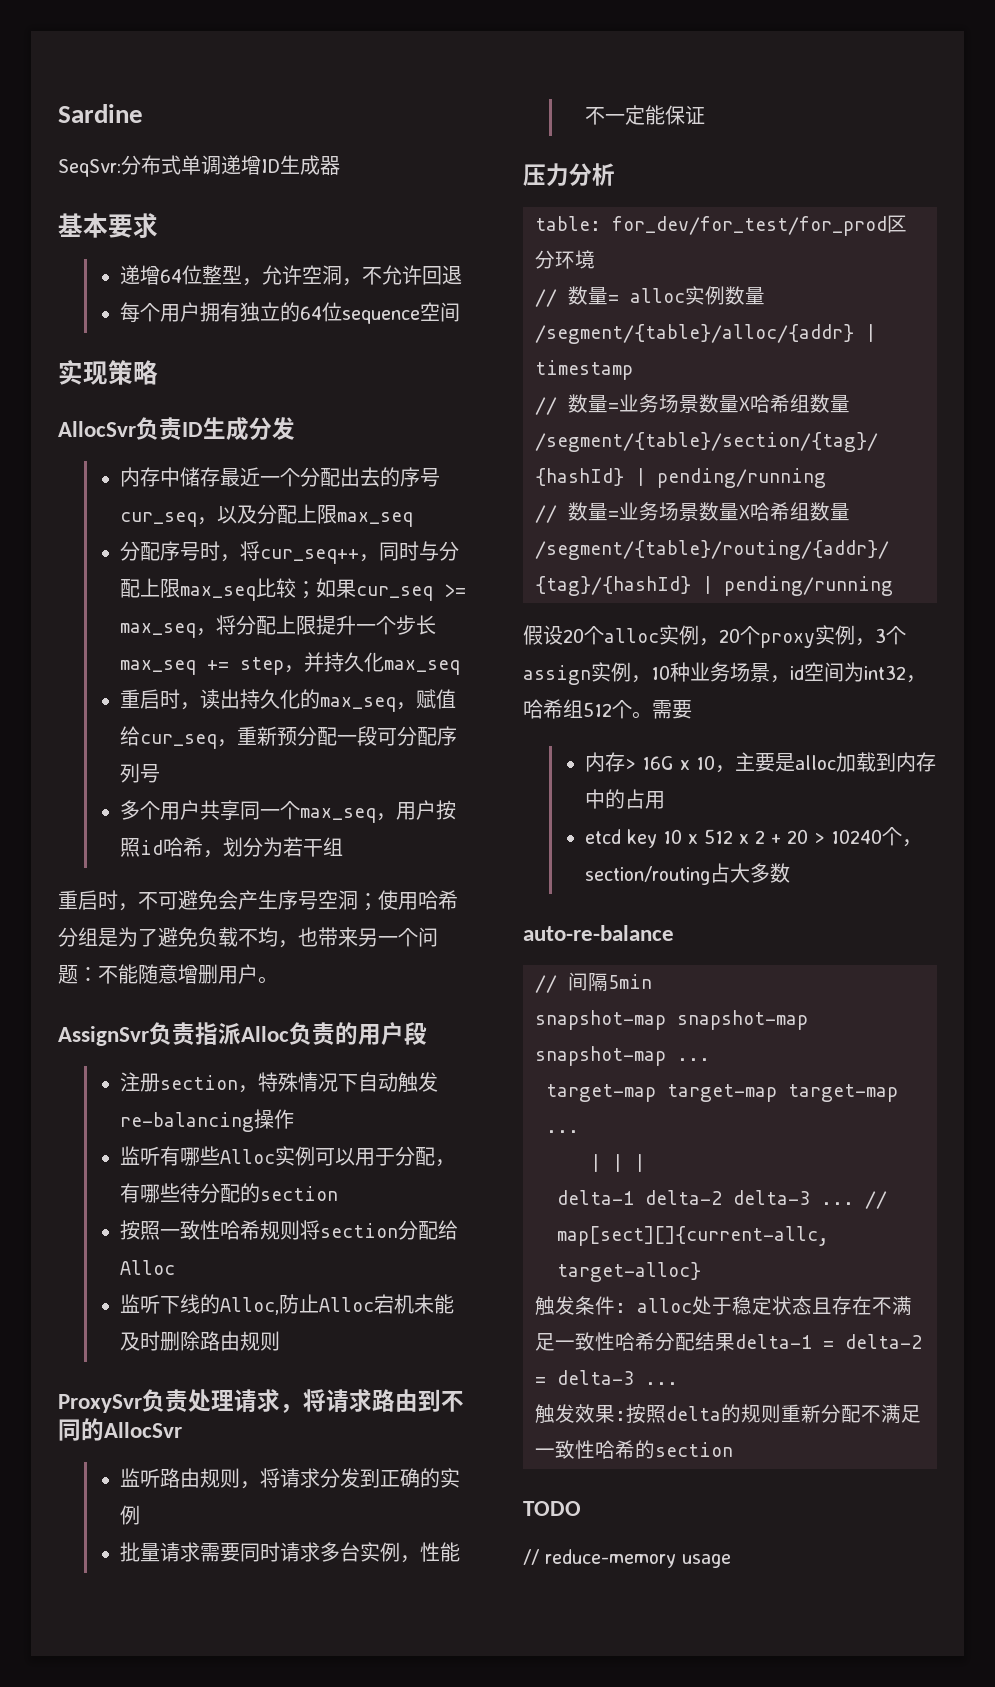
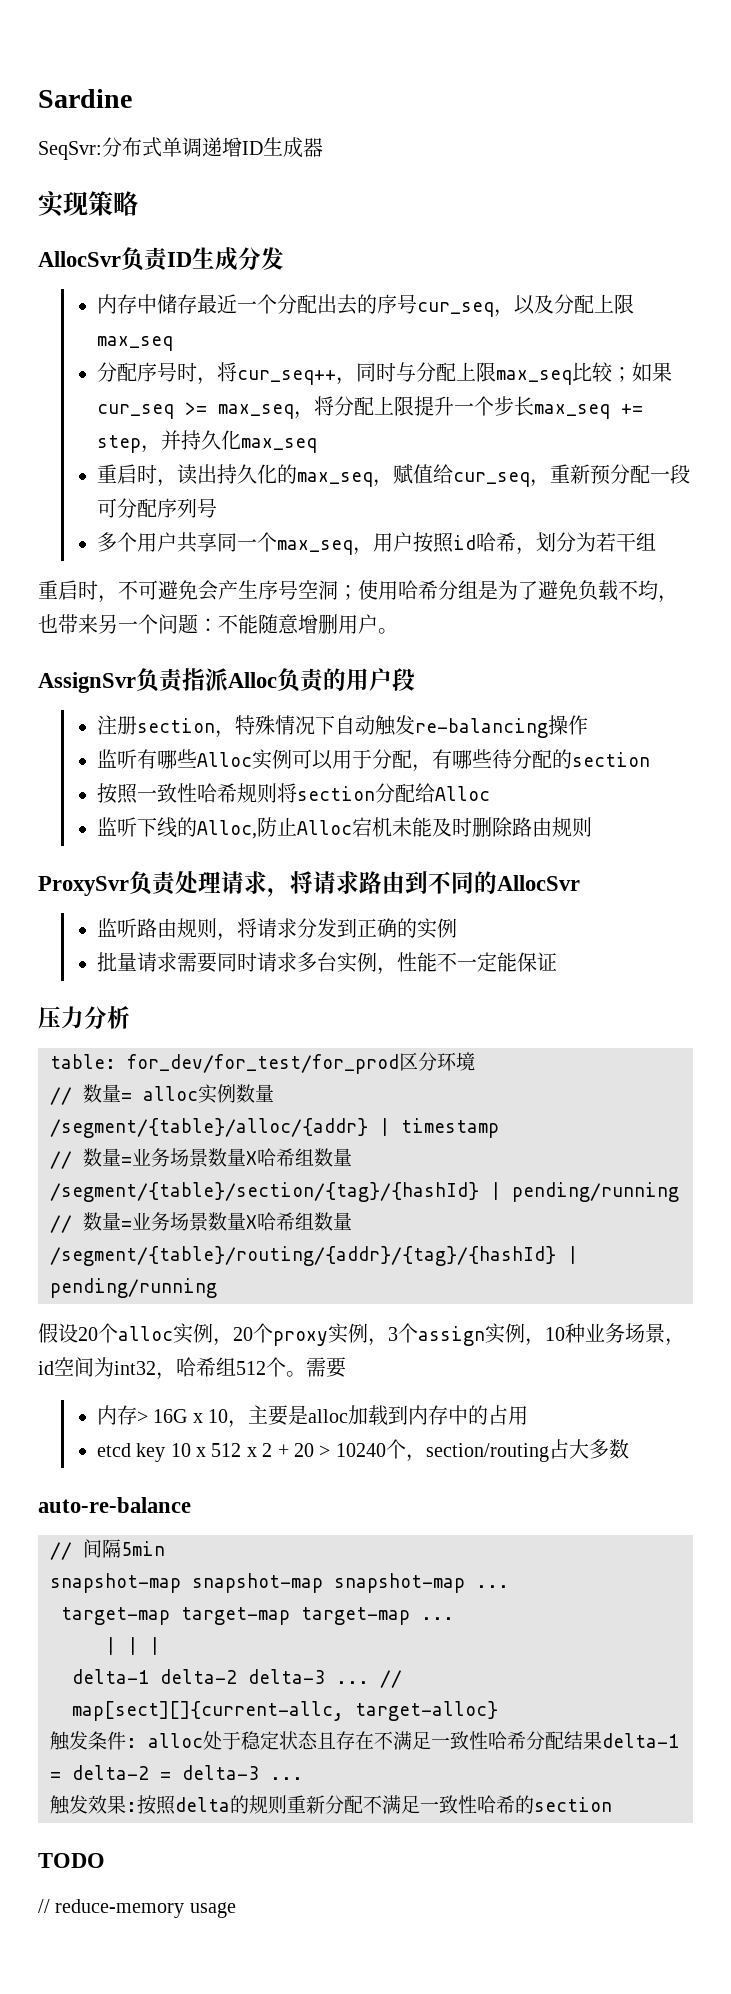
[58,213,158,239] [119,265,462,286] [119,302,460,324] // 基本要求 // 递增64位整型，允许空洞，不允许回退 // 每个用户拥有独立的64位sequence空间 -> (323, 147) none

